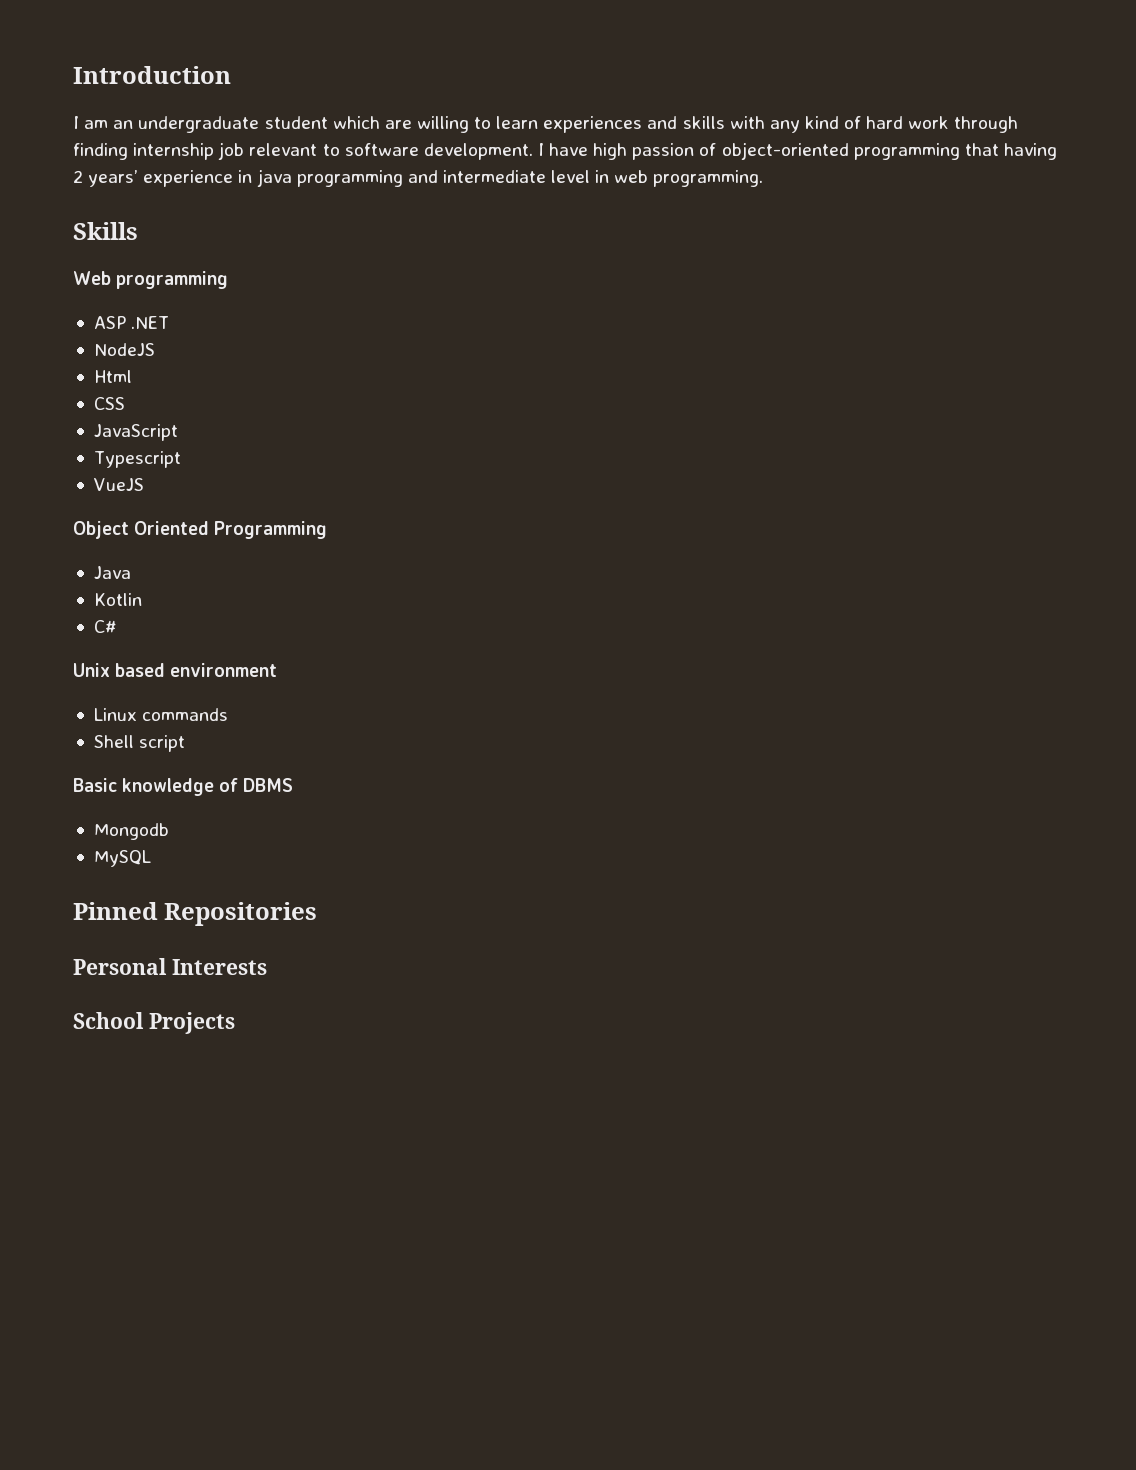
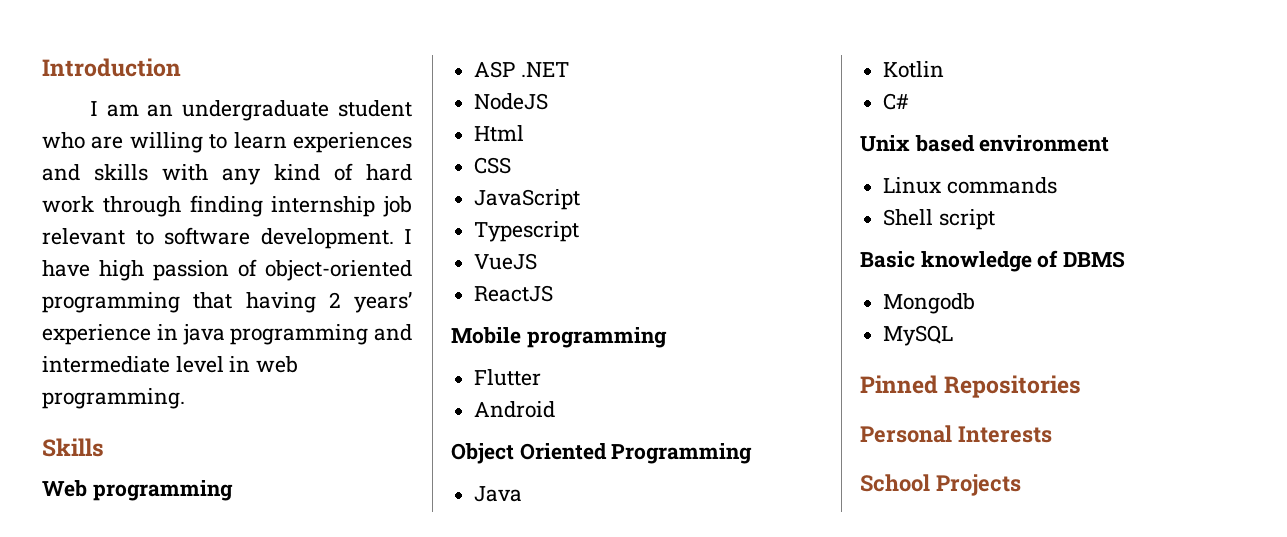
[332,116,380,129] which -> [42,132,85,149] who
(144, 484) none -> [474,285,554,302] [451,327,667,348] [474,369,542,386] [474,401,556,418] // ReactJS // Mobile programming // Flutter // Android

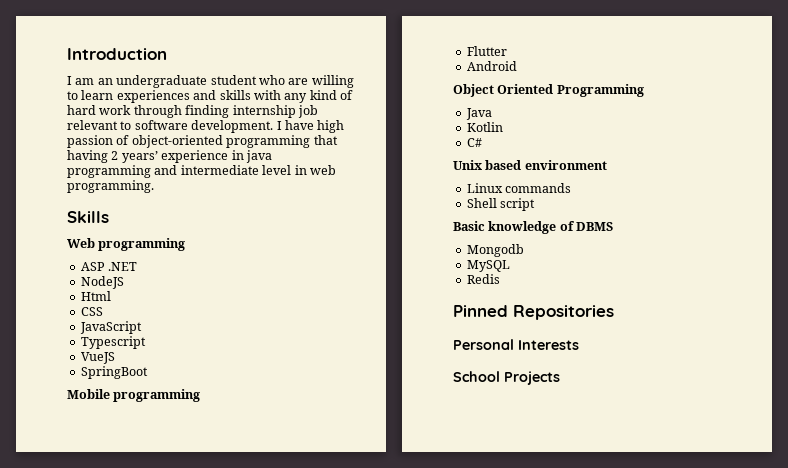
[474,285,554,302] ReactJS -> [80,366,148,379] SpringBoot
(954, 335) none -> [466,274,500,284] // Redis

